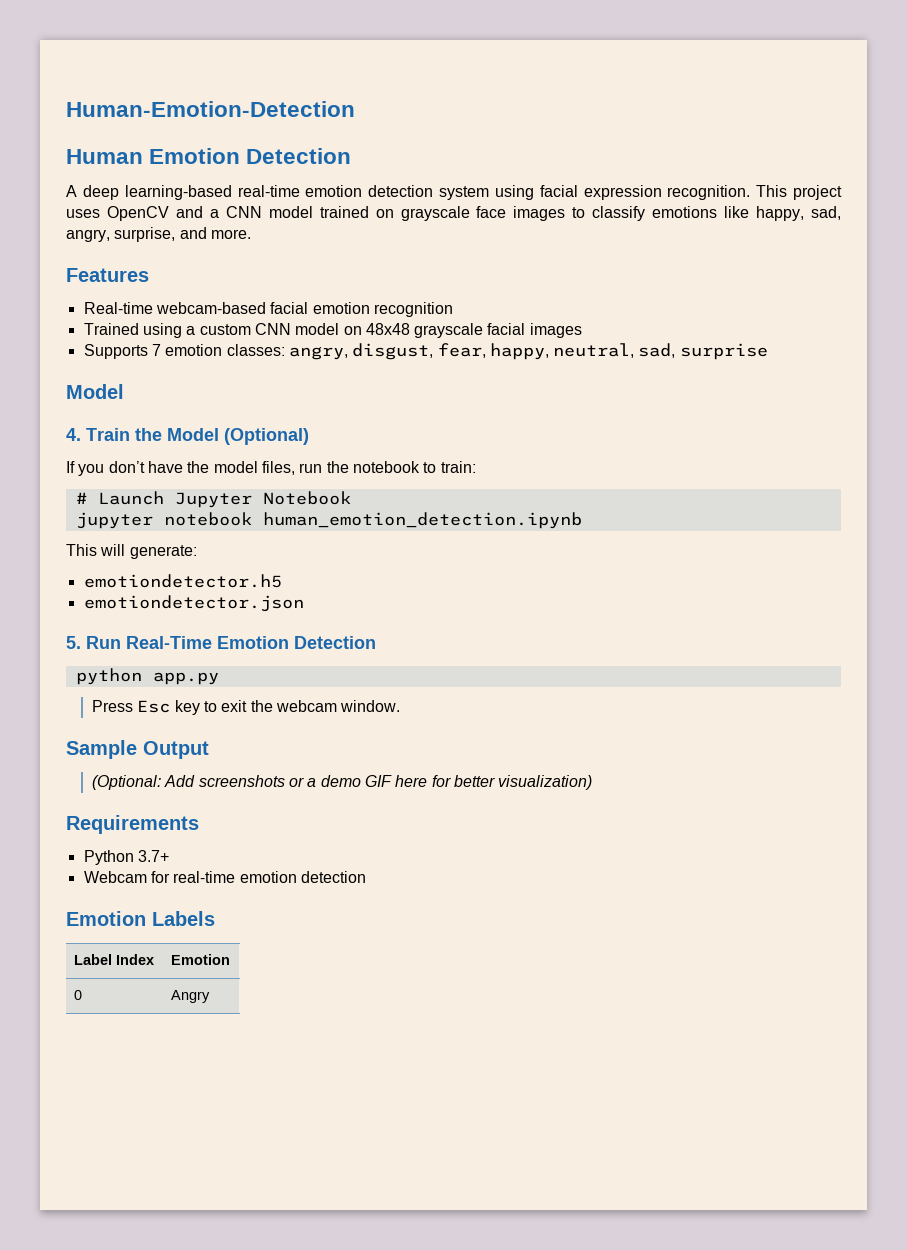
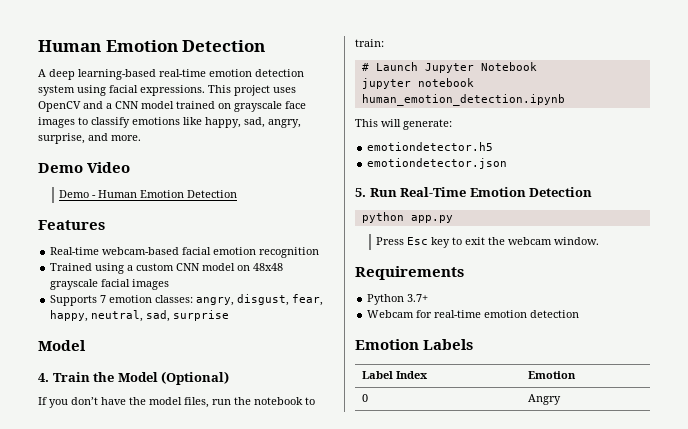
[66,101,355,117] Human-Emotion-Detection // -> (38, 46) none
[583,185,751,200] expression recognition. -> [140,85,205,96] expressions.
(251, 234) none -> [38,162,131,173] [59,190,238,198] // Demo Video // Demo - Human Emotion Detection
[66,740,209,759] [91,775,593,790] // Sample Output // (Optional: Add screenshots or a demo GIF here for better visualization) -> (600, 241) none

